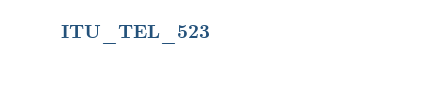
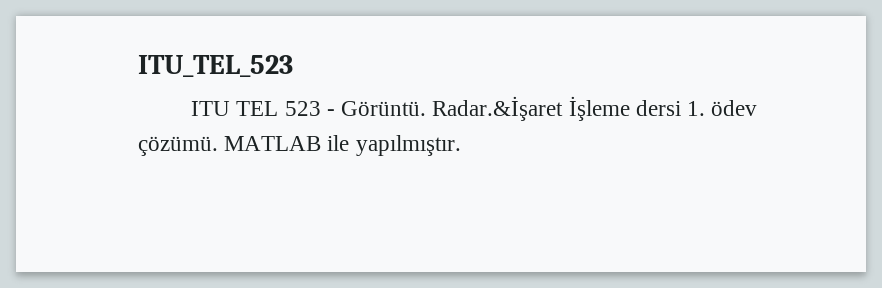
(210, 34) none -> [191,96,758,121] [138,135,461,156] // ITU TEL 523 - Görüntü. Radar.&İşaret İşleme dersi 1. ödev çözümü. MATLAB ile yapılmıştır.

